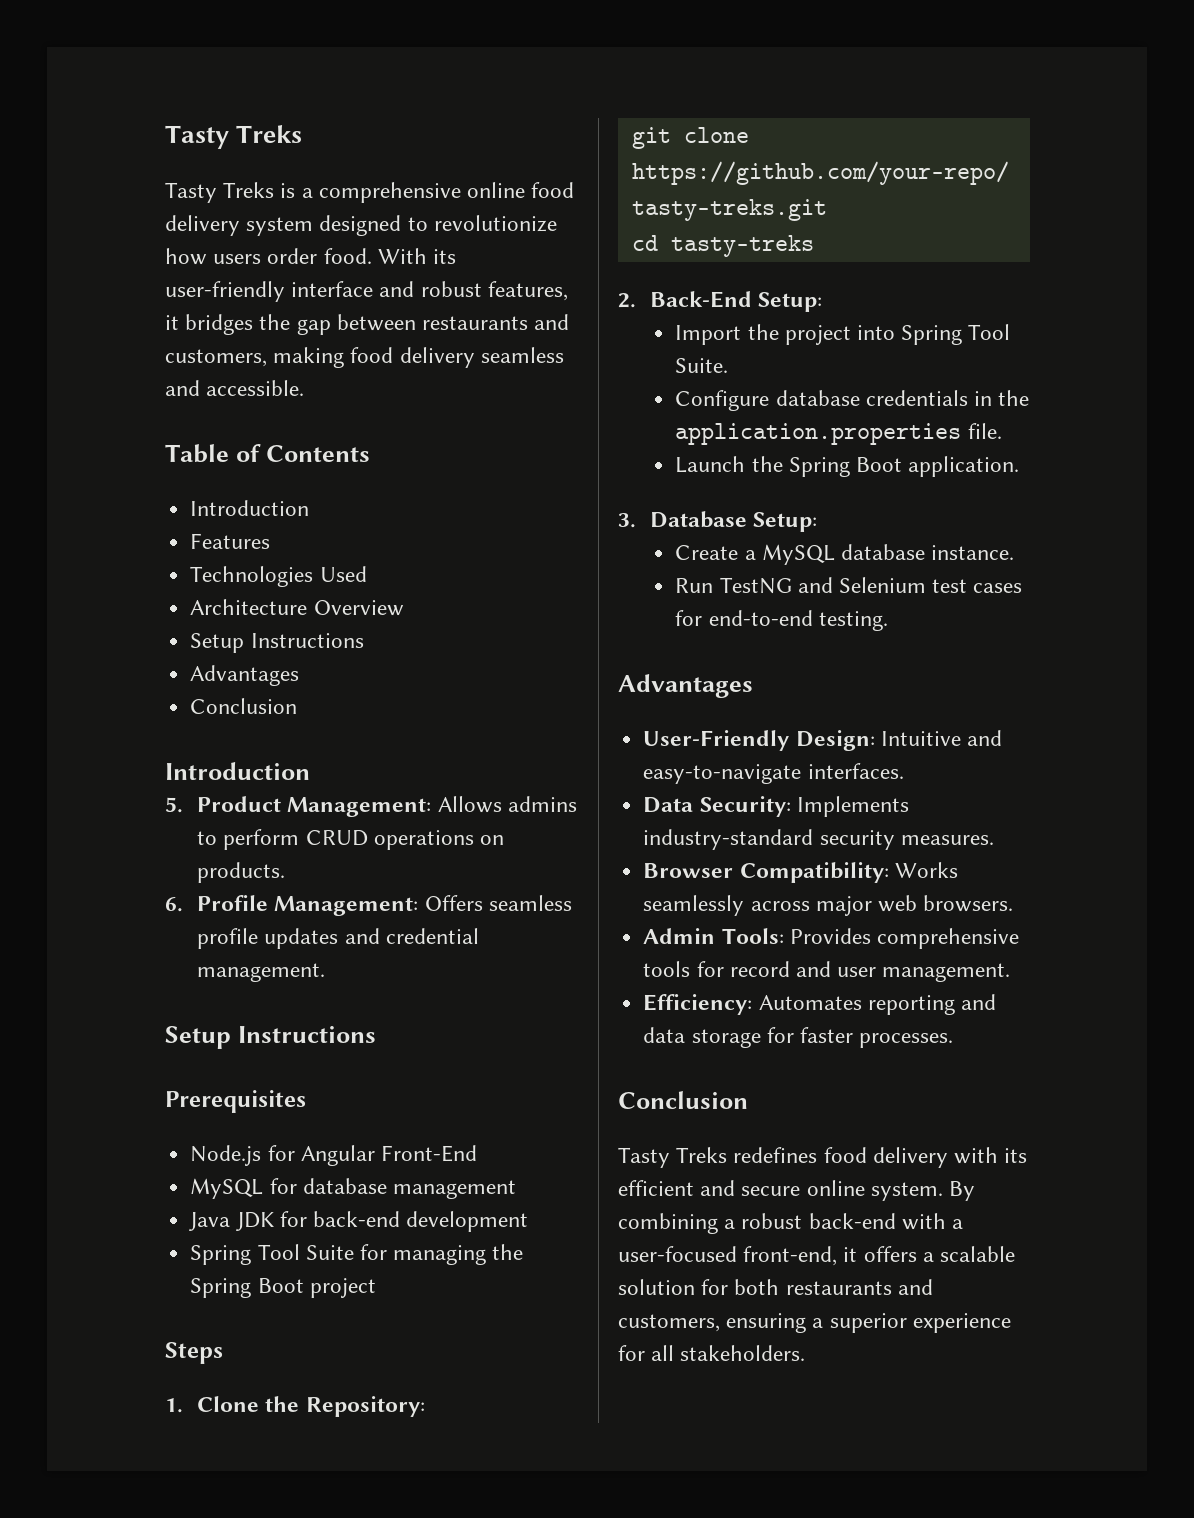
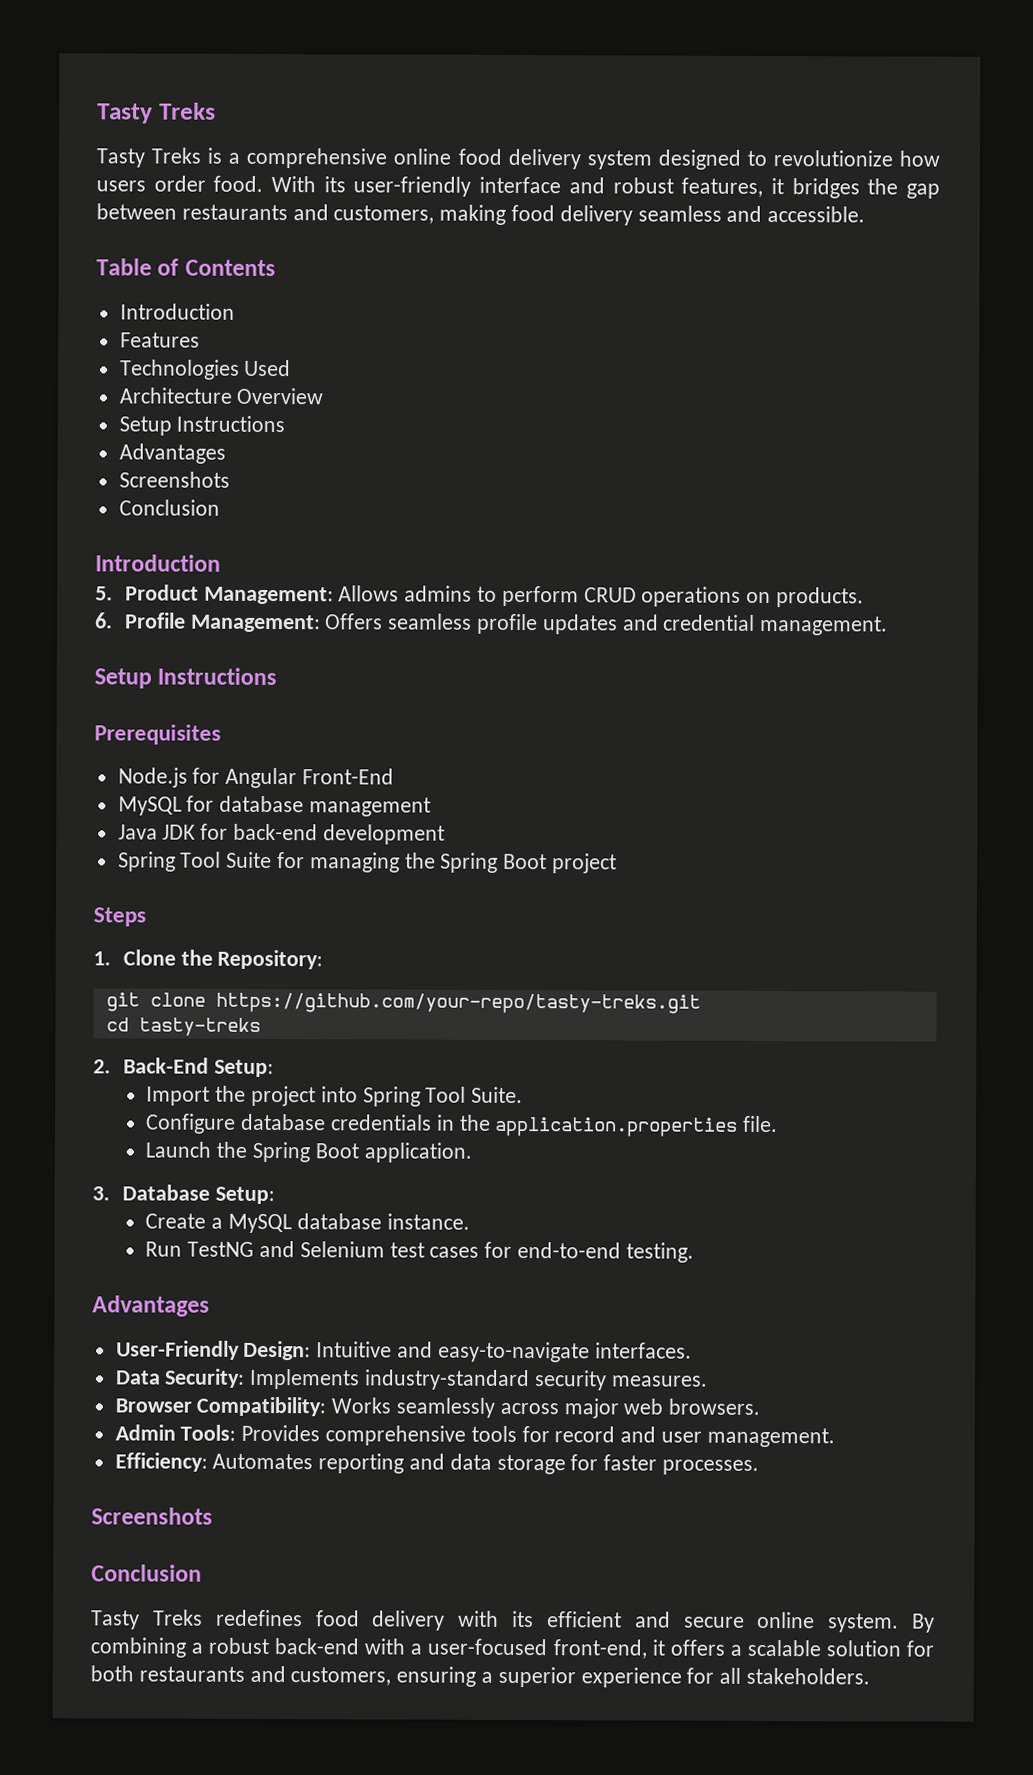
(300, 675) none -> [118,471,230,488] // Screenshots
(954, 1040) none -> [91,1507,213,1525] // Screenshots

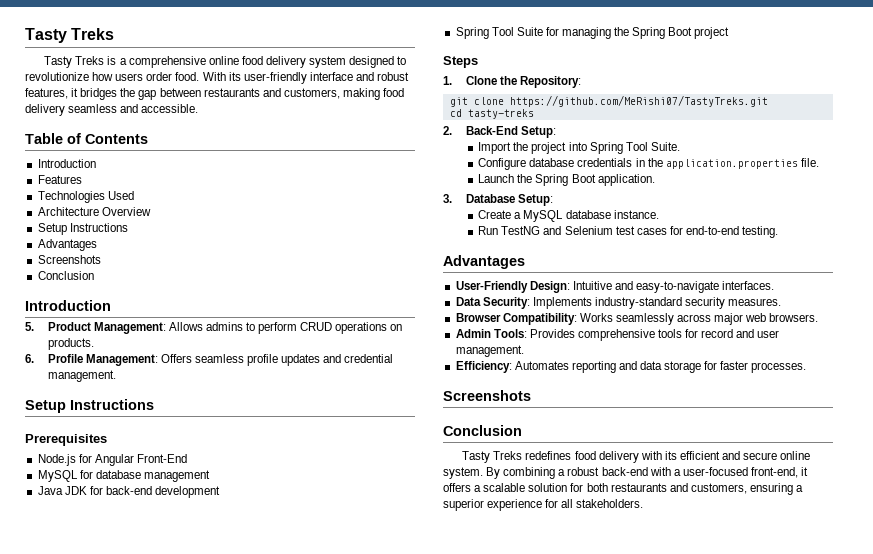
[215,992,701,1014] https://github.com/your-repo/tasty-treks.git -> [509,95,768,107] https://github.com/MeRishi07/TastyTreks.git

